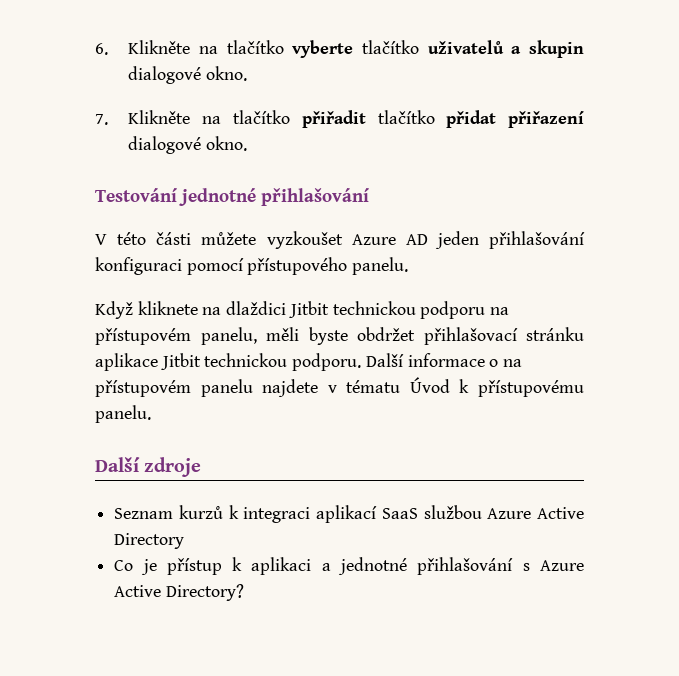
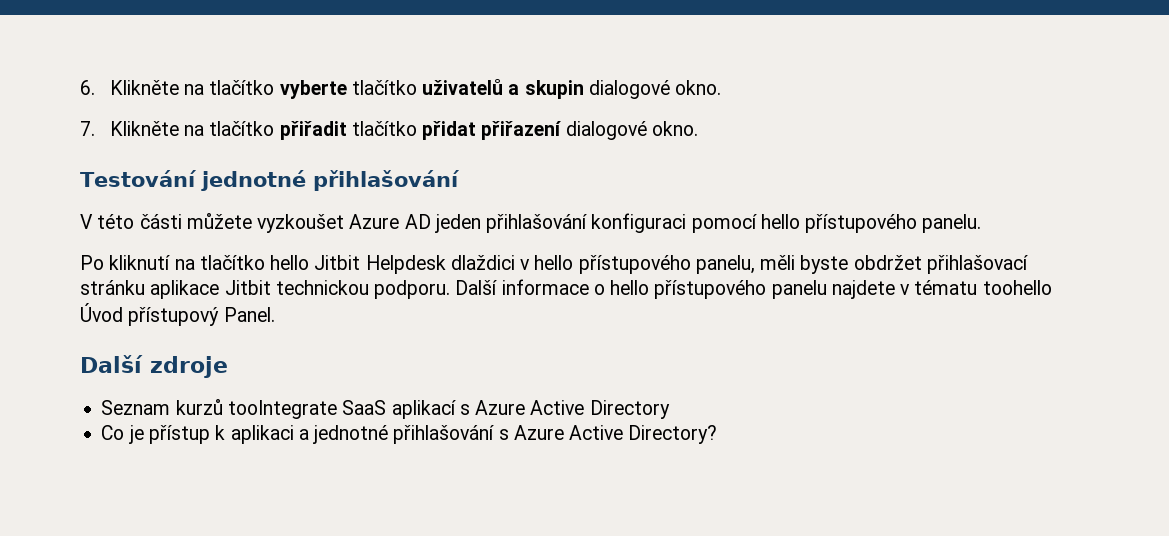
(244, 266) none -> [760,214,800,229] hello
[95,301,510,319] [95,328,191,345] Když kliknete na dlaždici Jitbit technickou podporu na přístupovém -> [80,255,691,274] Po kliknutí na tlačítko hello Jitbit Helpdesk dlaždici v hello přístupového
[503,359,523,367] [95,380,191,397] na přístupovém -> [610,280,767,299] hello přístupového
[409,377,584,397] [95,405,151,423] Úvod k přístupovému panelu. -> [982,280,1052,295] [80,303,275,326] toohello Úvod přístupový Panel.
[228,505,482,523] k integraci aplikací SaaS službou -> [227,400,470,419] tooIntegrate SaaS aplikací s

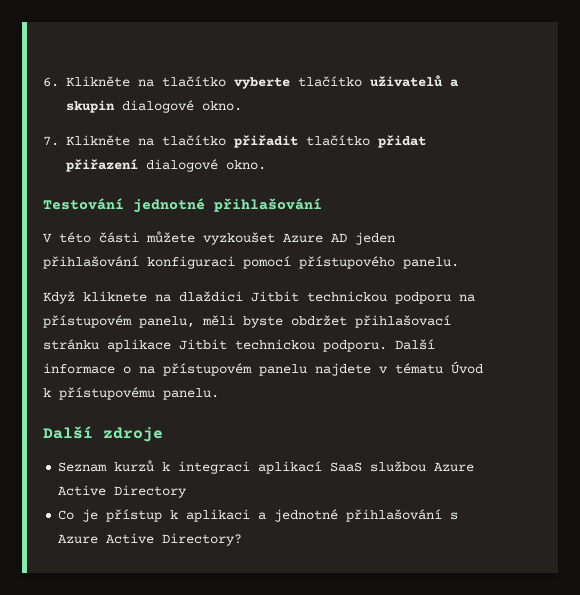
[760,214,800,229] hello -> (291, 262) none
[80,255,691,274] Po kliknutí na tlačítko hello Jitbit Helpdesk dlaždici v hello přístupového -> [43,291,475,304] [43,315,132,328] Když kliknete na dlaždici Jitbit technickou podporu na přístupovém
[610,280,767,299] hello přístupového -> [139,363,252,376] na přístupovém
[982,280,1052,295] [80,303,275,326] toohello Úvod přístupový Panel. -> [451,361,483,374] [43,387,219,400] Úvod k přístupovému panelu.
[227,400,470,419] tooIntegrate SaaS aplikací s -> [162,461,427,474] k integraci aplikací SaaS službou

